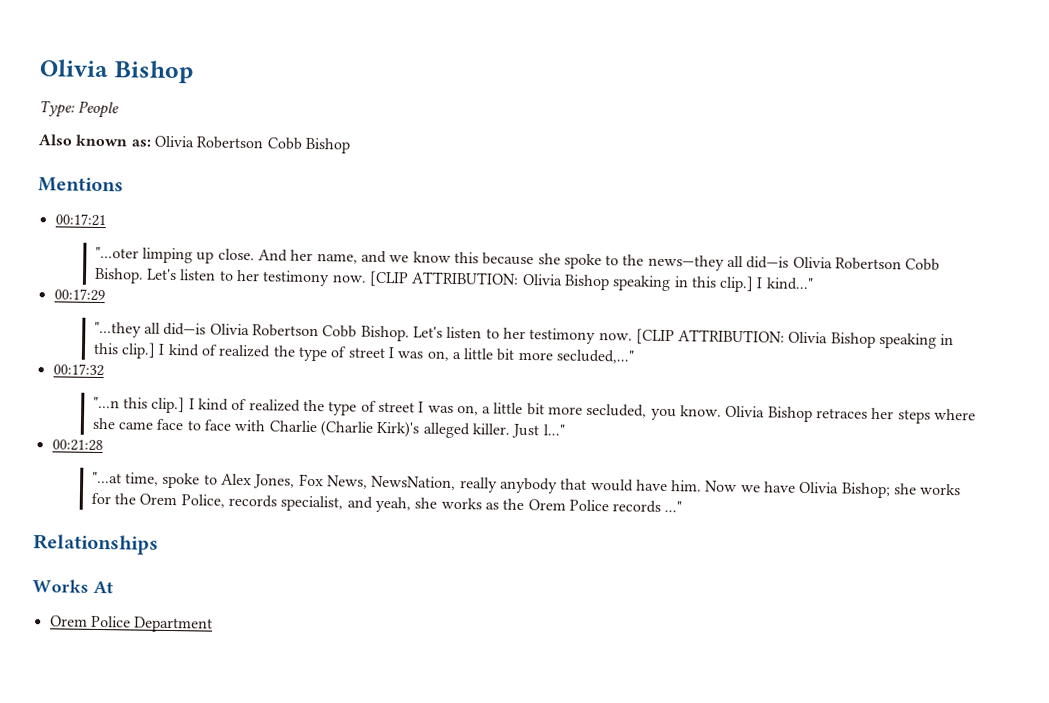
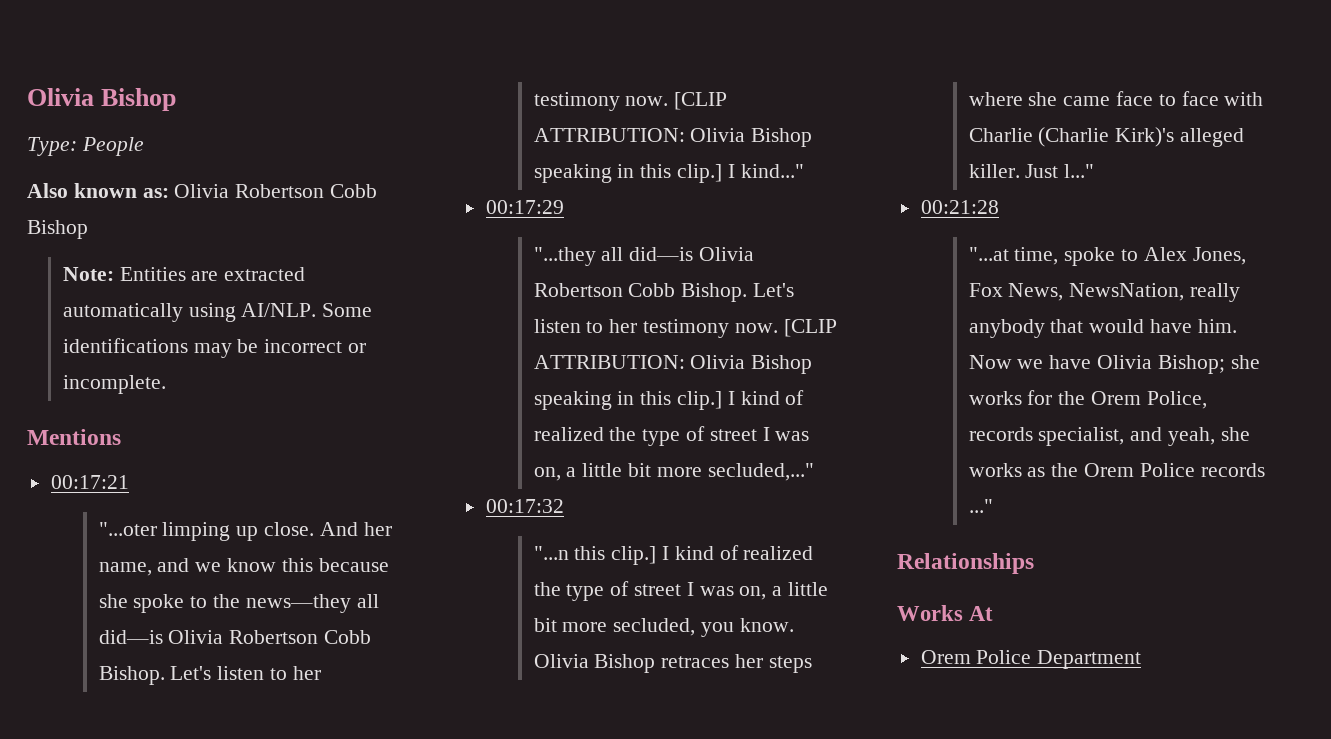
(350, 145) none -> [62,267,306,281] [62,303,373,322] [62,338,366,358] [62,375,166,394] // Note: Entities are extracted automatically using AI/NLP. Some identifications may be incorrect or incomplete.

